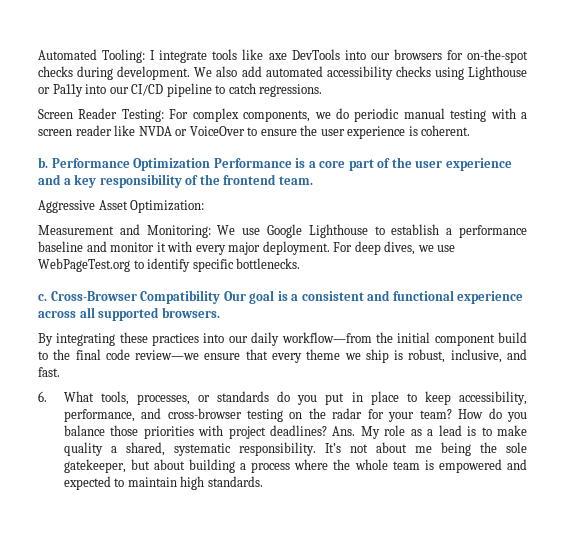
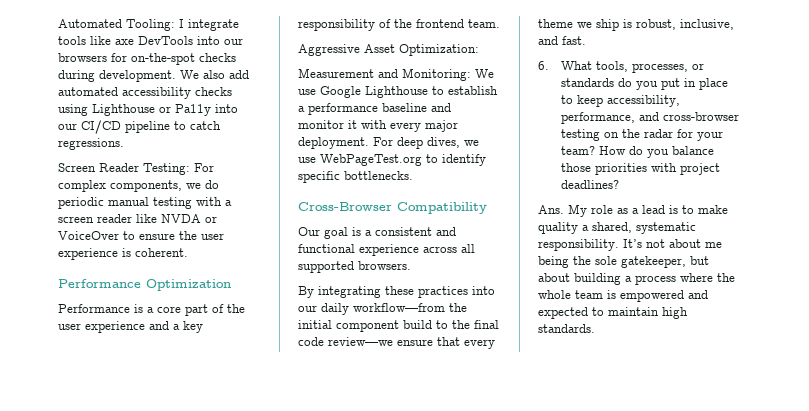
[38,157,48,168] b. -> (188, 252) none
(211, 164) none -> (231, 285) //
[38,294,47,301] c. -> (413, 175) none
(221, 297) none -> (487, 208) //
(327, 430) none -> (619, 184) //

